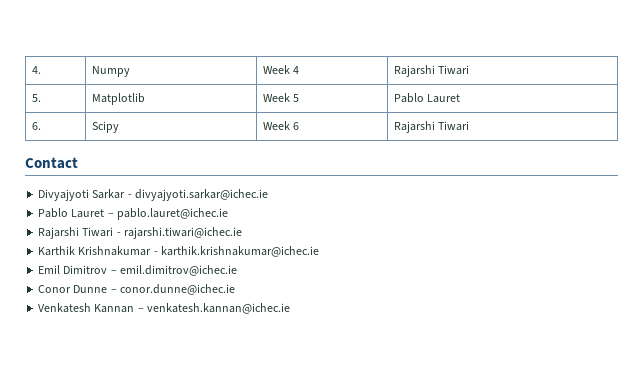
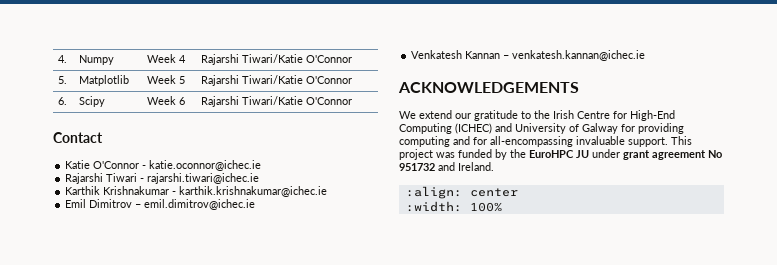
[438,65,470,75] Tiwari -> [241,54,352,63] Tiwari/Katie O'Connor
[393,93,461,103] Pablo Lauret -> [200,75,352,86] Rajarshi Tiwari/Katie O'Connor
[438,121,470,131] Tiwari -> [241,96,352,105] Tiwari/Katie O'Connor
[38,189,268,201] [38,208,228,220] Divyajyoti Sarkar - divyajyoti.sarkar@ichec.ie // Pablo Lauret – pablo.lauret@ichec.ie -> [65,160,262,171] Katie O'Connor - katie.oconnor@ichec.ie
[38,284,235,295] // Conor Dunne – conor.dunne@ichec.ie -> (256, 204) none
(290, 308) none -> [398,82,579,93] [399,110,675,121] [399,123,684,134] [399,136,692,147] [399,149,722,160] [399,162,494,171] [405,186,518,199] [405,201,502,212] // ACKNOWLEDGEMENTS // We extend our gratitude to the Irish Centre for High-End Computing (ICHEC) and University of Galway for providing computing and for all-encompassing invaluable support. This project was funded by the EuroHPC JU under grant agreement No 951732 and Ireland. // :align: center // :width: 100%

